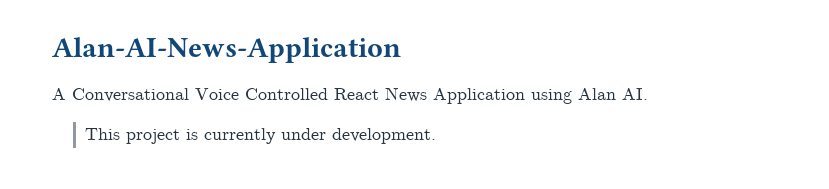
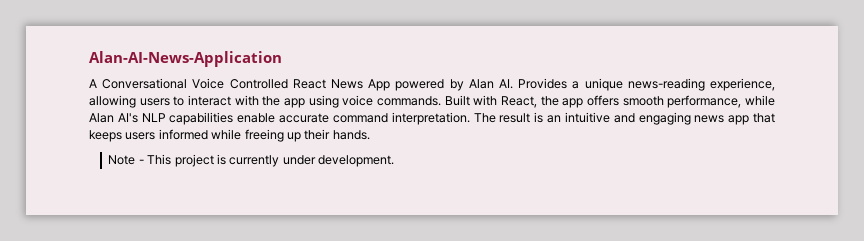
[433,88,572,104] Application using -> [368,79,464,91] App powered by
(648, 94) // -> [518,78,775,91] [89,95,775,108] [89,112,776,125] [89,129,370,142] [108,155,144,165] Provides a unique news-reading experience, allowing users to interact with the app using voice commands. Built with React, the app offers smooth performance, while Alan AI's NLP capabilities enable accurate command interpretation. The result is an intuitive and engaging news app that keeps users informed while freeing up their hands. // Note -

